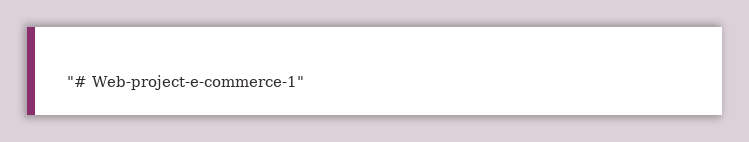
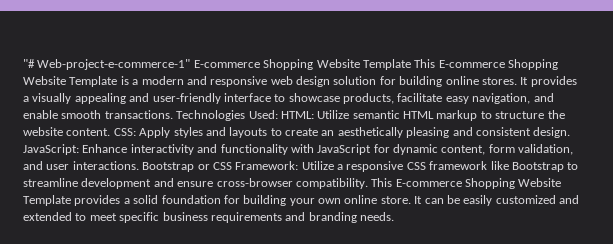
(304, 82) none -> [193,59,558,70] [23,76,577,87] [23,93,554,104] [23,110,565,121] [23,127,571,138] [23,144,574,155] [23,161,579,172] [23,178,562,189] [23,195,579,206] [23,212,394,223] E-commerce Shopping Website Template This E-commerce Shopping Website Template is a modern and responsive web design solution for building online stores. It provides a visually appealing and user-friendly interface to showcase products, facilitate easy navigation, and enable smooth transactions. Technologies Used: HTML: Utilize semantic HTML markup to structure the website content. CSS: Apply styles and layouts to create an aesthetically pleasing and consistent design. JavaScript: Enhance interactivity and functionality with JavaScript for dynamic content, form validation, and user interactions. Bootstrap or CSS Framework: Utilize a responsive CSS framework like Bootstrap to streamline development and ensure cross-browser compatibility. This E-commerce Shopping Website Template provides a solid foundation for building your own online store. It can be easily customized and extended to meet specific business requirements and branding needs.

